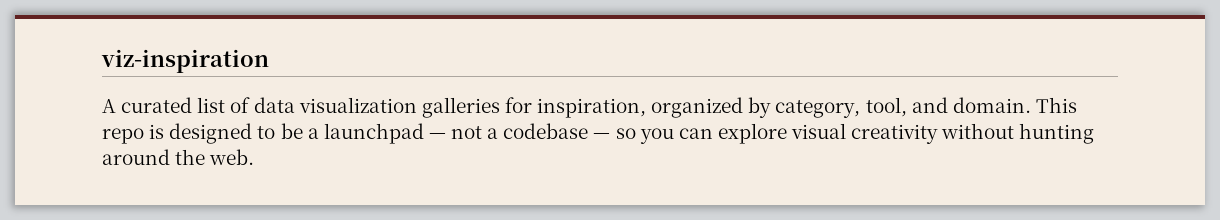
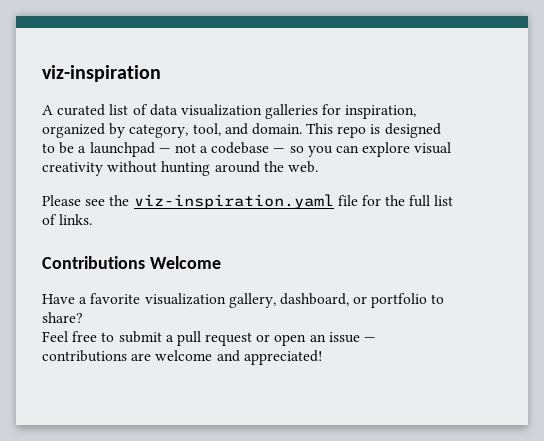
(255, 157) none -> [42,194,454,209] [42,214,93,225] [42,256,221,269] [42,293,445,308] [42,312,83,323] [42,331,377,346] [42,350,322,365] // Please see the viz-inspiration.yaml file for the full list of links. // Contributions Welcome // Have a favorite visualization gallery, dashboard, or portfolio to share? // Feel free to submit a pull request or open an issue — contributions are welcome and appreciated!

